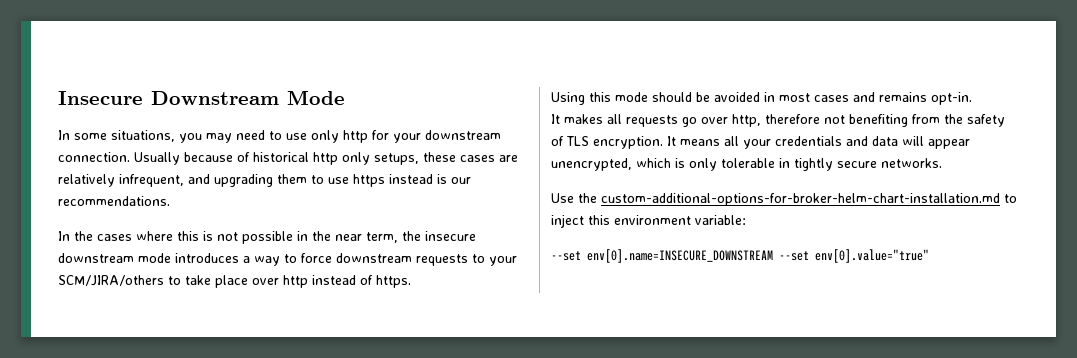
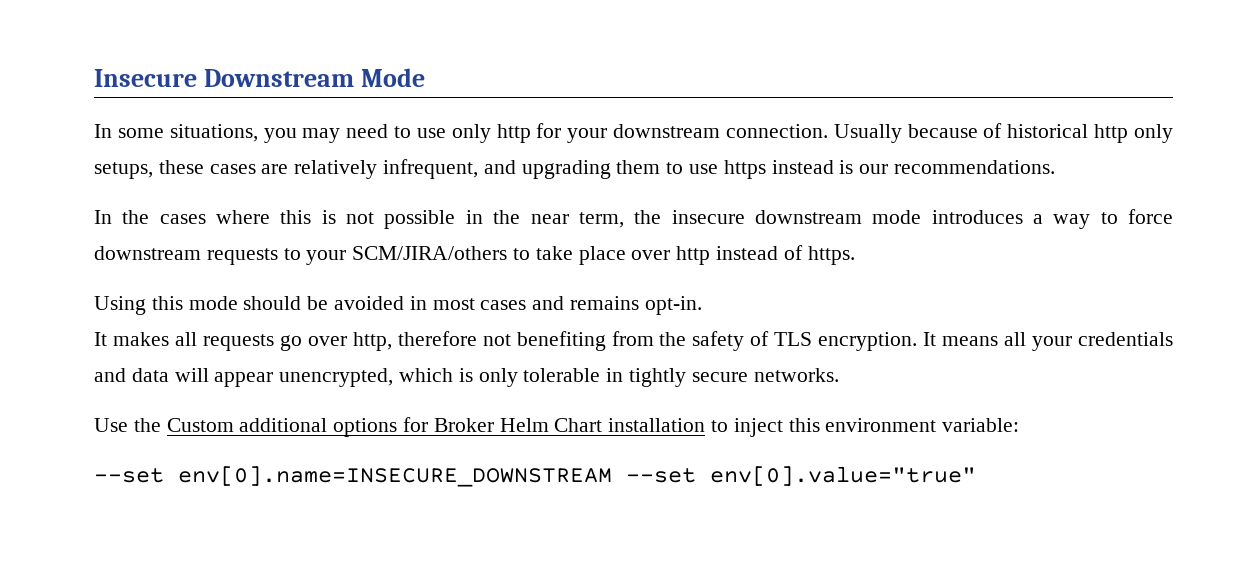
[601,193,1000,206] custom-additional-options-for-broker-helm-chart-installation.md -> [166,417,706,437] Custom additional options for Broker Helm Chart installation

